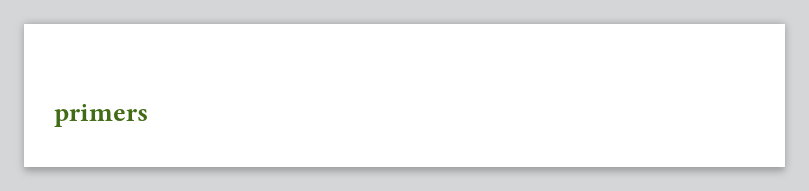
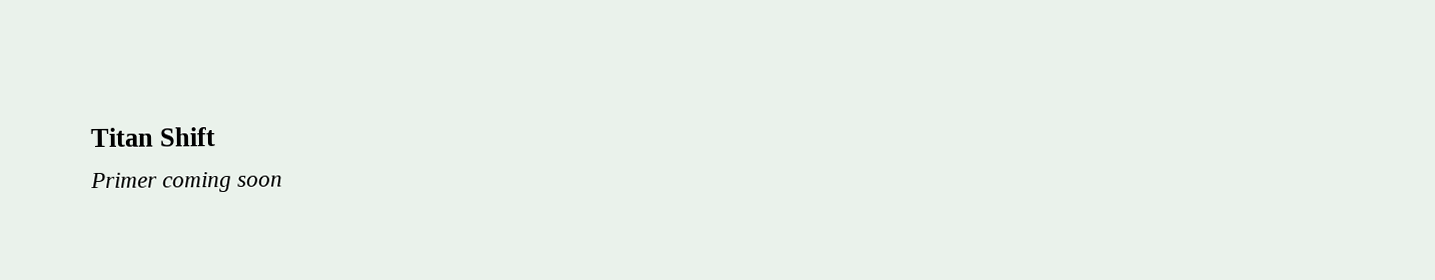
[54,104,148,127] primers -> [90,127,217,148] [90,171,284,193] Titan Shift // Primer coming soon

